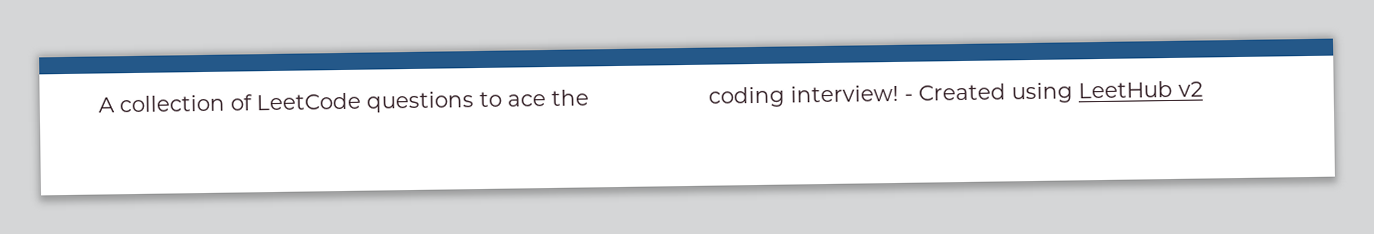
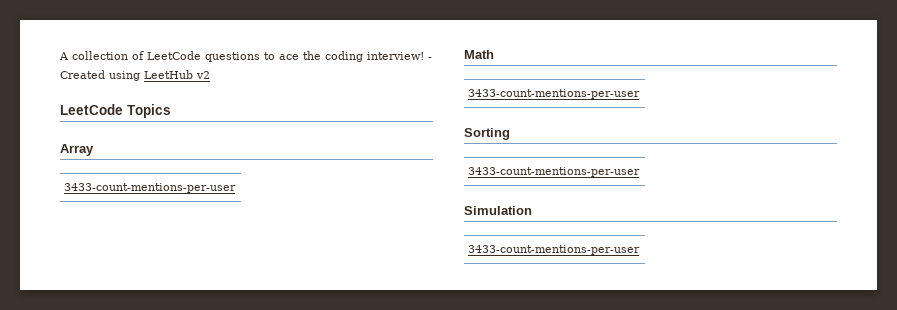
(1203, 89) none -> [60,104,171,118] [60,144,94,156] [64,183,237,193] [464,50,494,59] [468,89,641,99] [464,128,510,140] [468,167,641,177] [464,206,532,215] [468,245,641,255] // LeetCode Topics // Array // 3433-count-mentions-per-user // Math // 3433-count-mentions-per-user // Sorting // 3433-count-mentions-per-user // Simulation // 3433-count-mentions-per-user

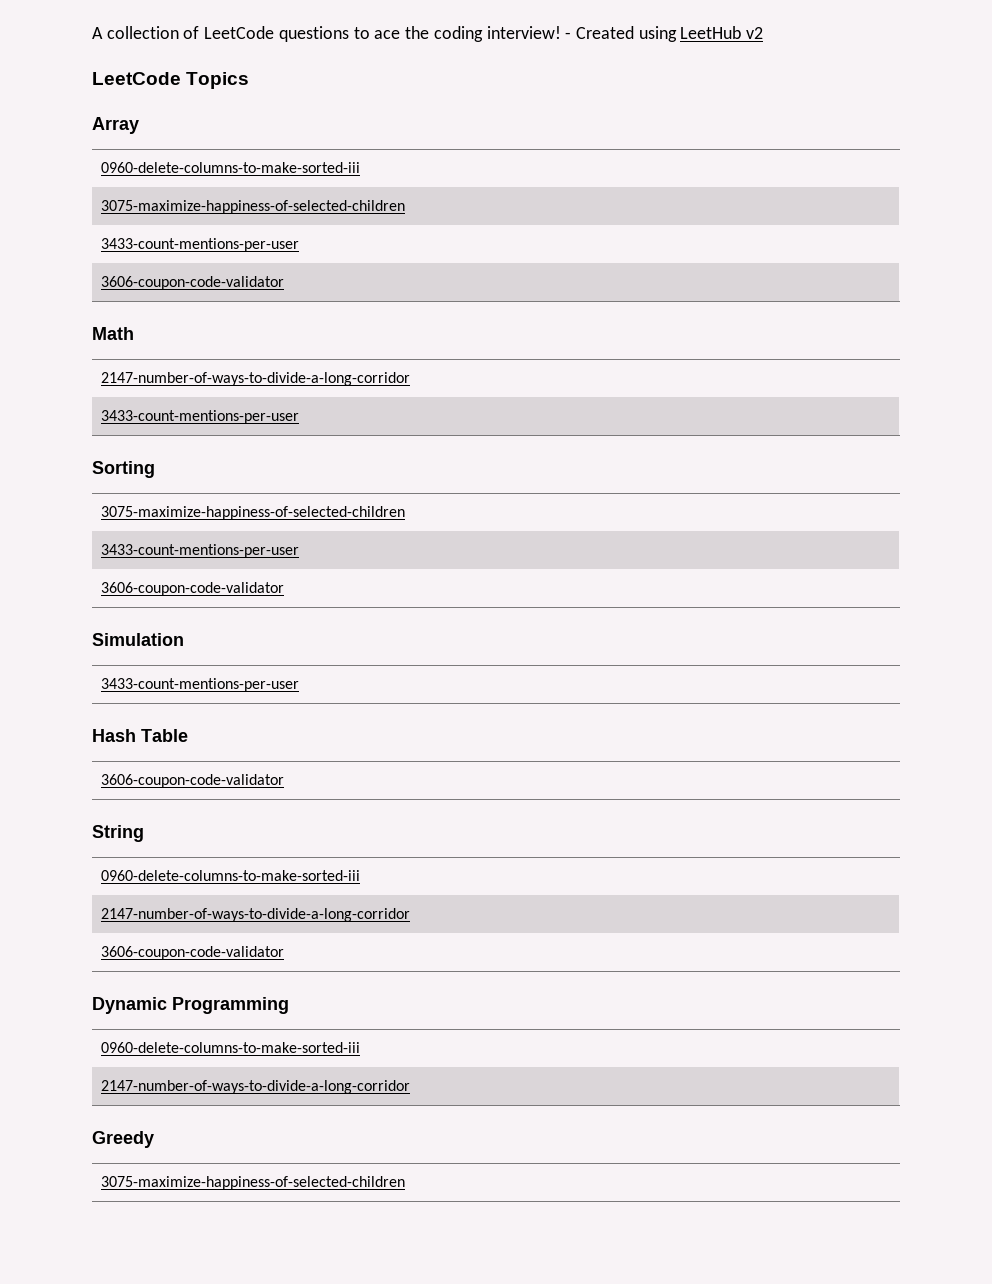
[64,183,237,193] // 3433-count-mentions-per-user -> [101,162,361,173] [101,200,406,214] [101,238,300,252] [101,276,285,290] // 0960-delete-columns-to-make-sorted-iii // 3075-maximize-happiness-of-selected-children // 3433-count-mentions-per-user // 3606-coupon-code-validator
(494, 54) none -> [101,372,411,386] // 2147-number-of-ways-to-divide-a-long-corridor
[468,167,641,177] // 3433-count-mentions-per-user -> [101,506,406,520] [101,544,300,558] [101,582,285,596] // 3075-maximize-happiness-of-selected-children // 3433-count-mentions-per-user // 3606-coupon-code-validator
(641, 250) none -> [92,729,188,742] [101,774,285,788] [92,825,144,842] [101,870,361,881] [101,908,411,922] [101,946,285,960] [92,997,289,1014] [101,1042,361,1053] [101,1080,411,1094] [92,1131,154,1148] [101,1176,406,1190] // Hash Table // 3606-coupon-code-validator // String // 0960-delete-columns-to-make-sorted-iii // 2147-number-of-ways-to-divide-a-long-corridor // 3606-coupon-code-validator // Dynamic Programming // 0960-delete-columns-to-make-sorted-iii // 2147-number-of-ways-to-divide-a-long-corridor // Greedy // 3075-maximize-happiness-of-selected-children

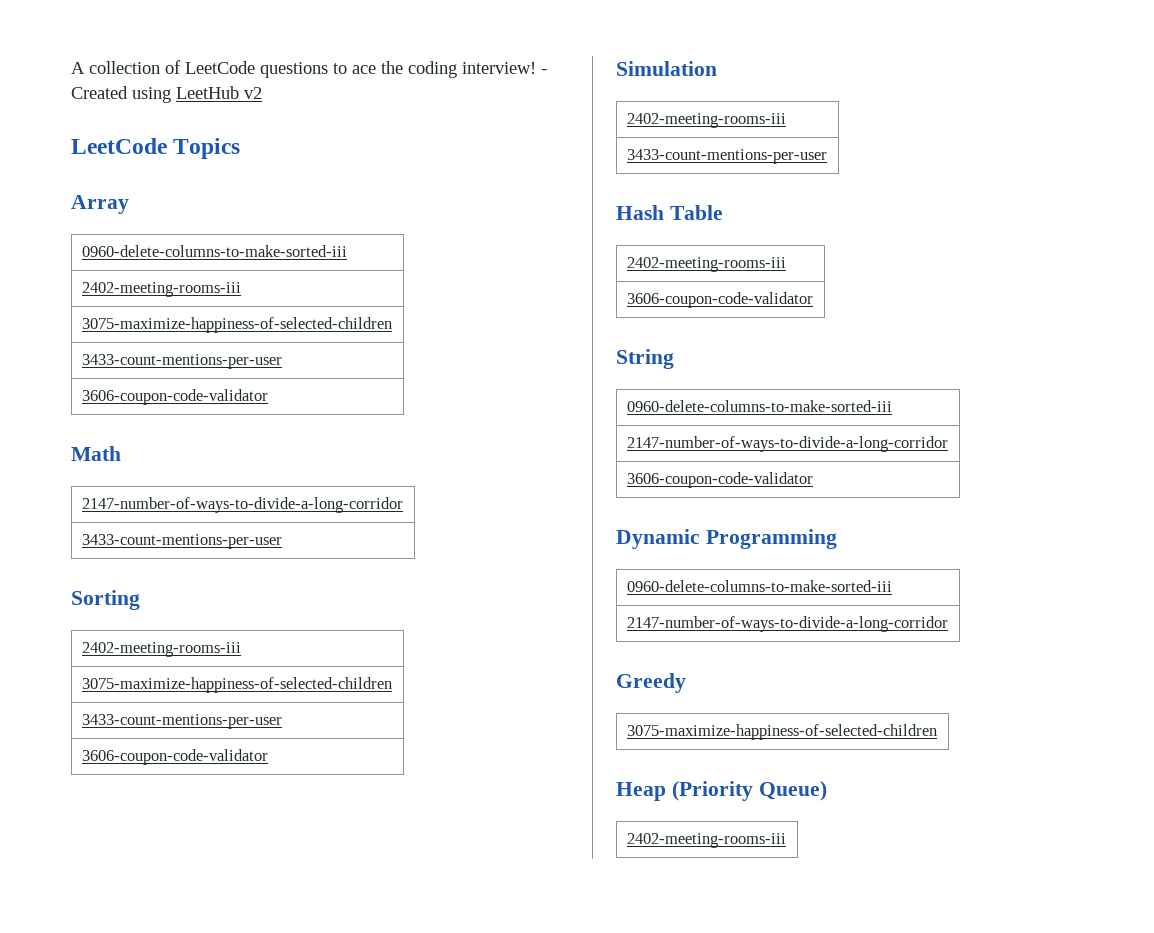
(361, 167) none -> [81,282,241,297] // 2402-meeting-rooms-iii
(155, 469) none -> [81,642,241,657] // 2402-meeting-rooms-iii
(184, 639) none -> [626,113,786,128] // 2402-meeting-rooms-iii
(188, 735) none -> [626,257,786,272] // 2402-meeting-rooms-iii
(406, 1183) none -> [616,781,827,801] [626,833,786,848] // Heap (Priority Queue) // 2402-meeting-rooms-iii

